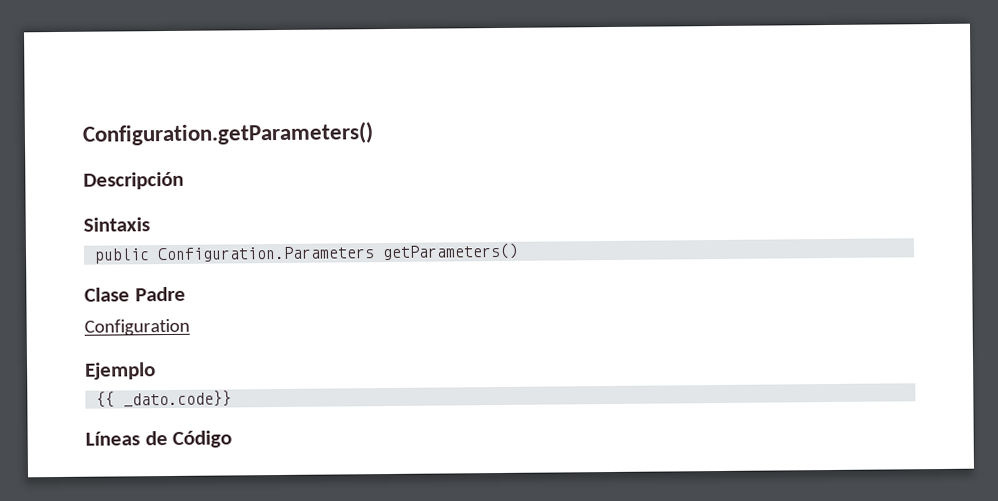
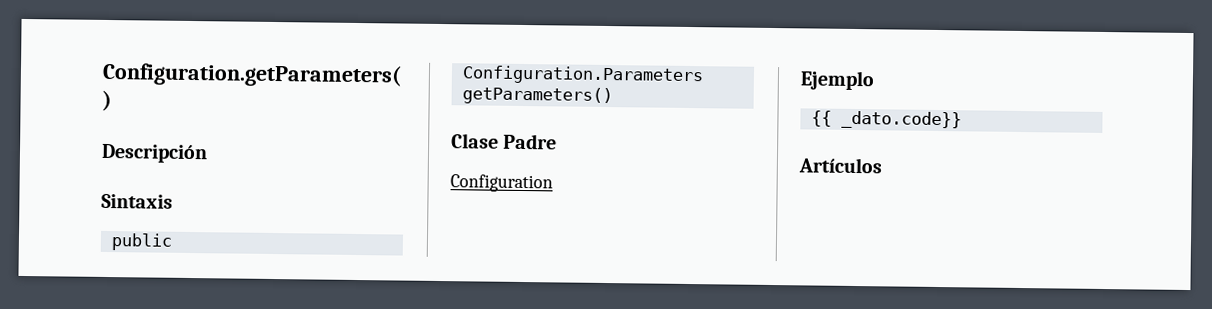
[85,430,233,448] Líneas de Código -> [798,157,882,174] Artículos

